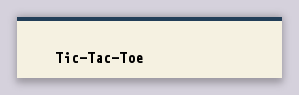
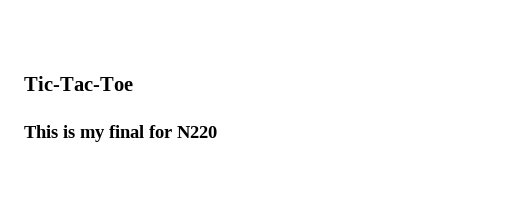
(143, 57) none -> [24,125,217,142] // This is my final for N220

